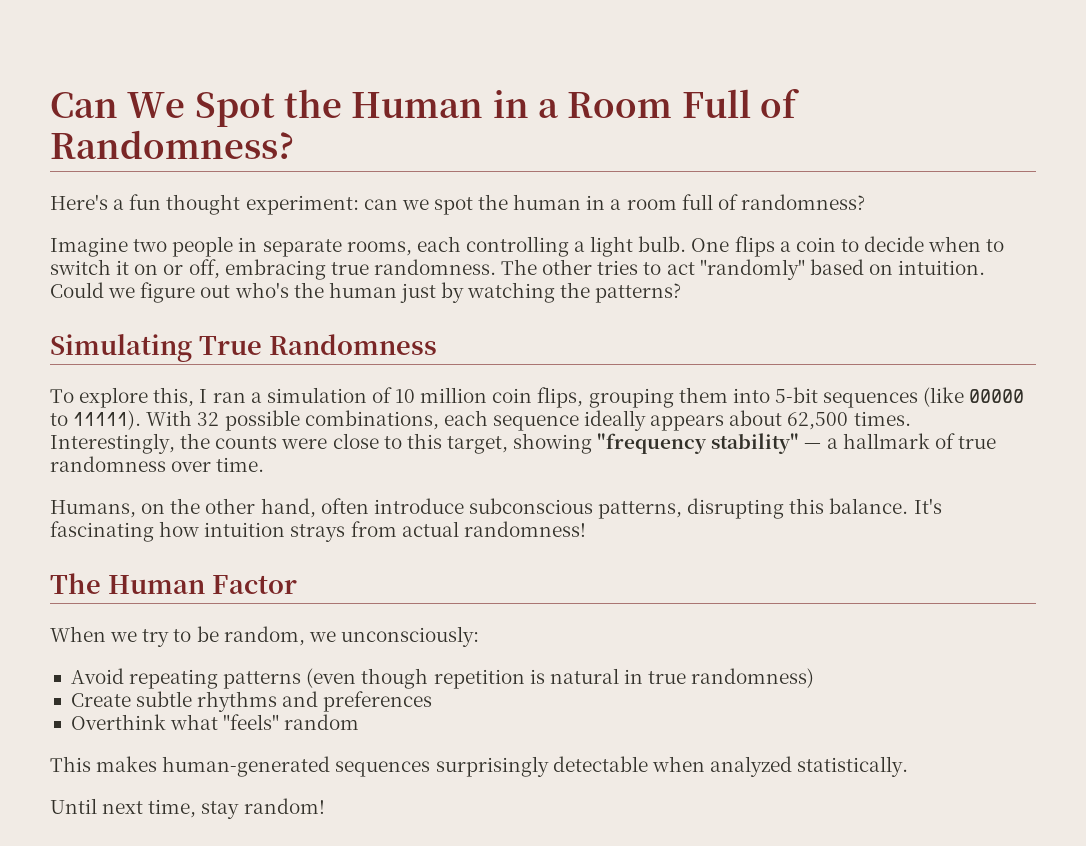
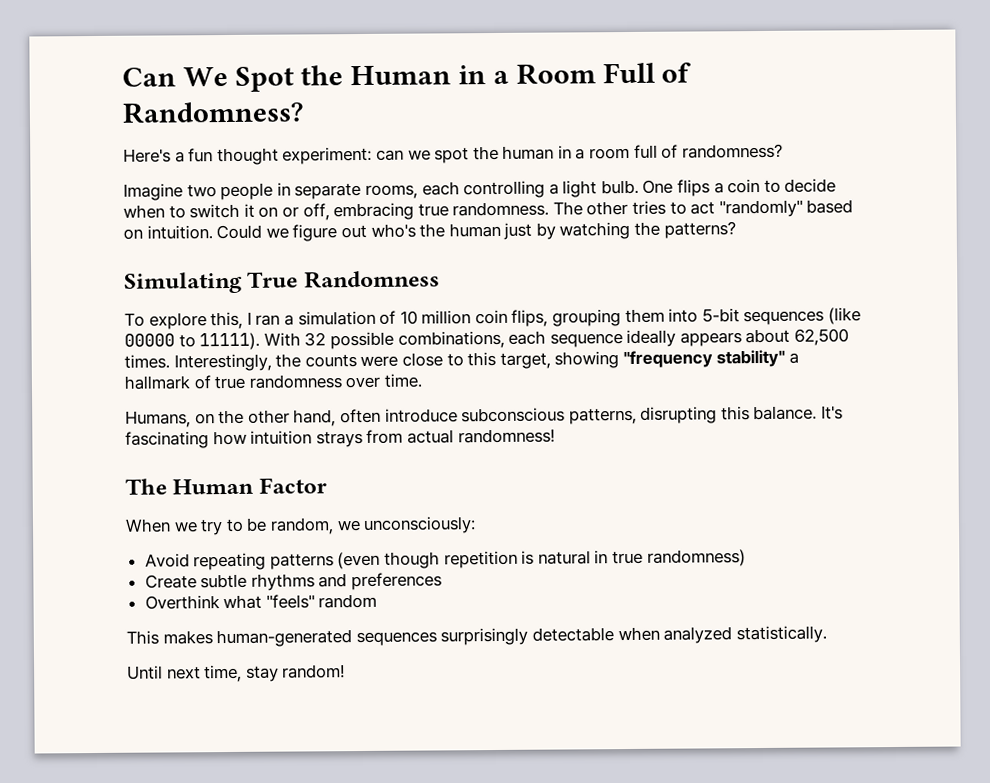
[804,443,822,449] — -> (786, 358) none

